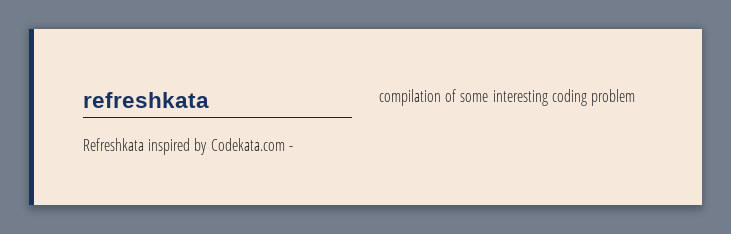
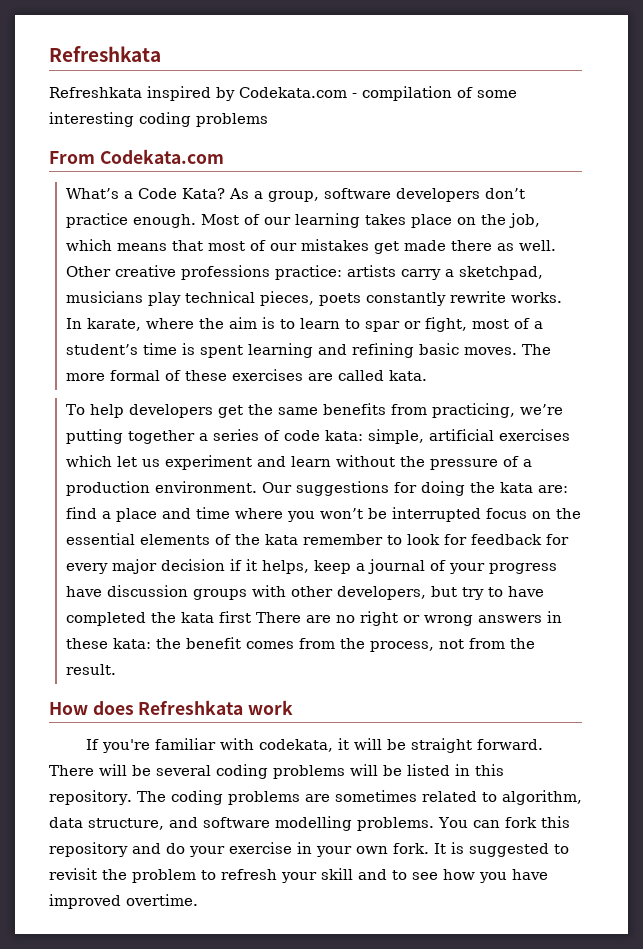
[83,92,209,108] refreshkata -> [49,46,161,62] Refreshkata
[590,89,635,106] problem -> [196,113,268,127] [49,149,224,164] [65,188,525,202] [65,213,540,228] [65,239,556,254] [65,265,543,280] [65,291,562,306] [65,317,543,332] [65,343,551,358] [65,369,427,381] [65,403,563,418] [65,429,570,444] [65,455,532,470] [65,481,568,496] [65,507,581,522] [65,533,569,545] [65,559,557,574] [65,585,544,600] [65,611,562,626] [65,637,535,652] [65,664,116,675] [49,700,294,715] [85,738,543,753] [49,764,504,779] [49,790,582,805] [49,816,570,831] [49,842,569,857] [49,868,548,883] [49,894,198,909] problems // From Codekata.com // What’s a Code Kata? As a group, software developers don’t practice enough. Most of our learning takes place on the job, which means that most of our mistakes get made there as well. Other creative professions practice: artists carry a sketchpad, musicians play technical pieces, poets constantly rewrite works. In karate, where the aim is to learn to spar or fight, most of a student’s time is spent learning and refining basic moves. The more formal of these exercises are called kata. // To help developers get the same benefits from practicing, we’re putting together a series of code kata: simple, artificial exercises which let us experiment and learn without the pressure of a production environment. Our suggestions for doing the kata are: find a place and time where you won’t be interrupted focus on the essential elements of the kata remember to look for feedback for every major decision if it helps, keep a journal of your progress have discussion groups with other developers, but try to have completed the kata first There are no right or wrong answers in these kata: the benefit comes from the process, not from the result. // How does Refreshkata work // If you're familiar with codekata, it will be straight forward. There will be several coding problems will be listed in this repository. The coding problems are sometimes related to algorithm, data structure, and software modelling problems. You can fork this repository and do your exercise in your own fork. It is suggested to revisit the problem to refresh your skill and to see how you have improved overtime.

